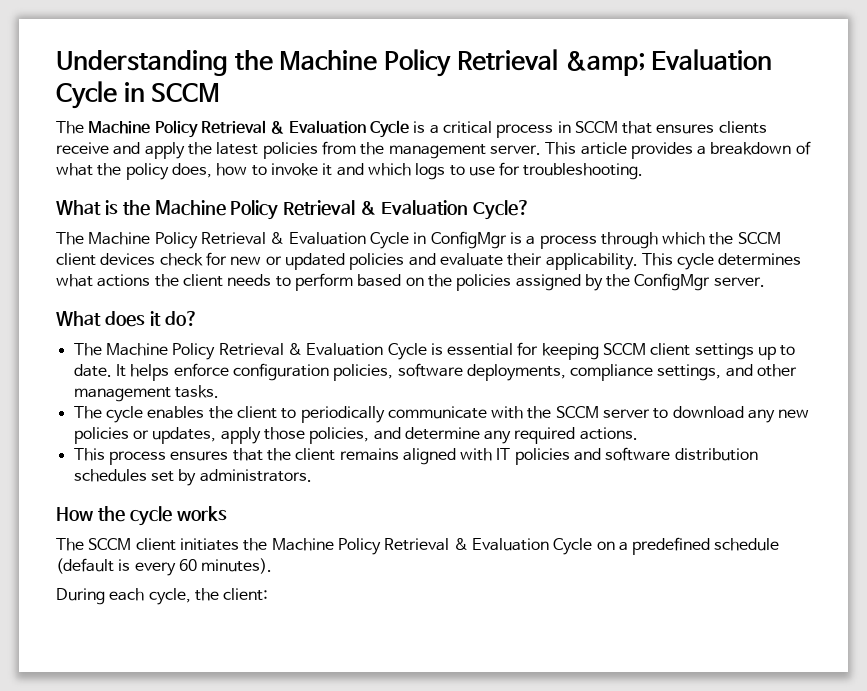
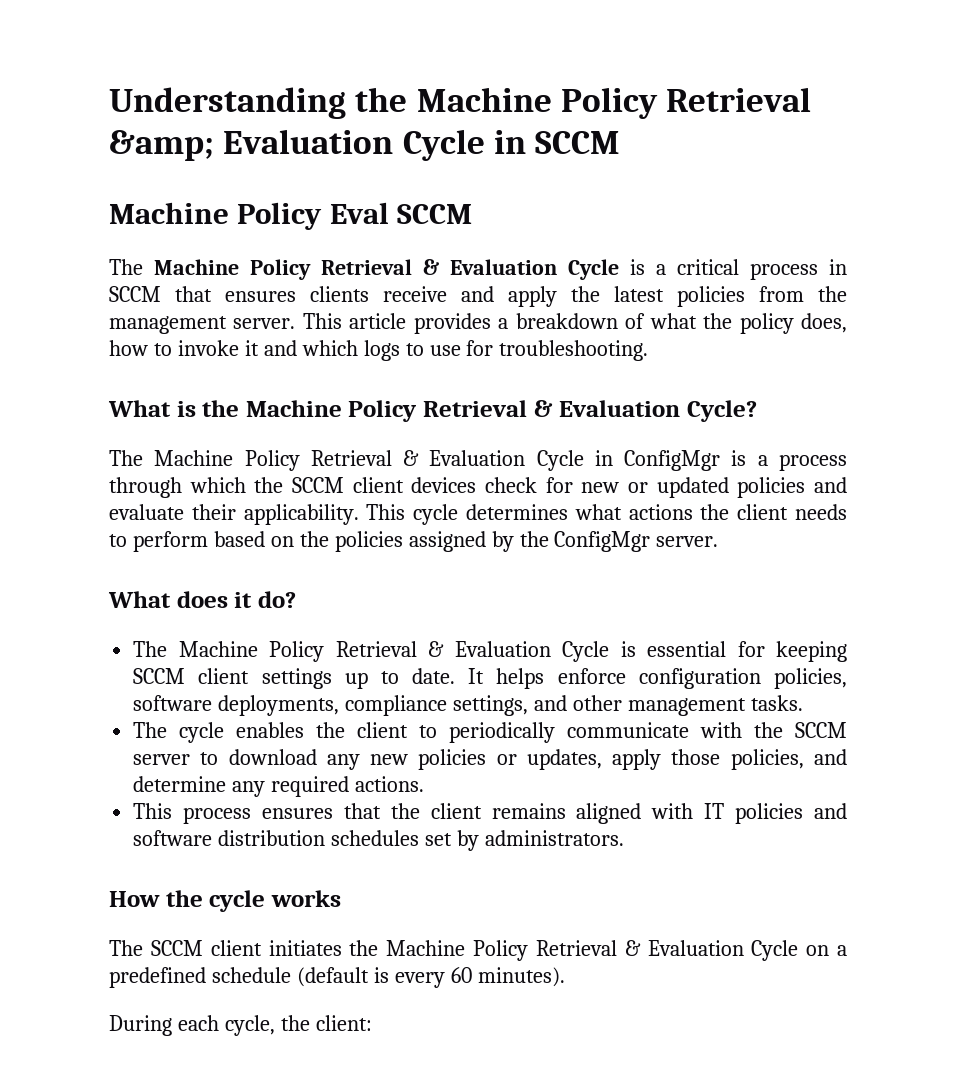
(221, 92) none -> [109,202,473,230] // Machine Policy Eval SCCM

